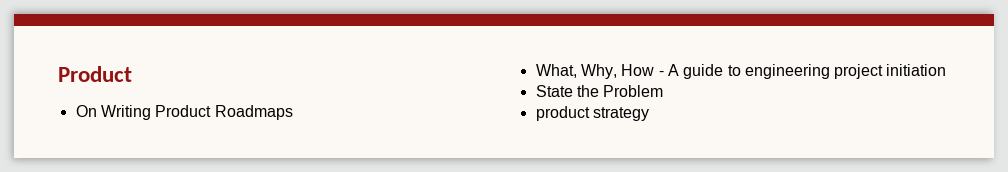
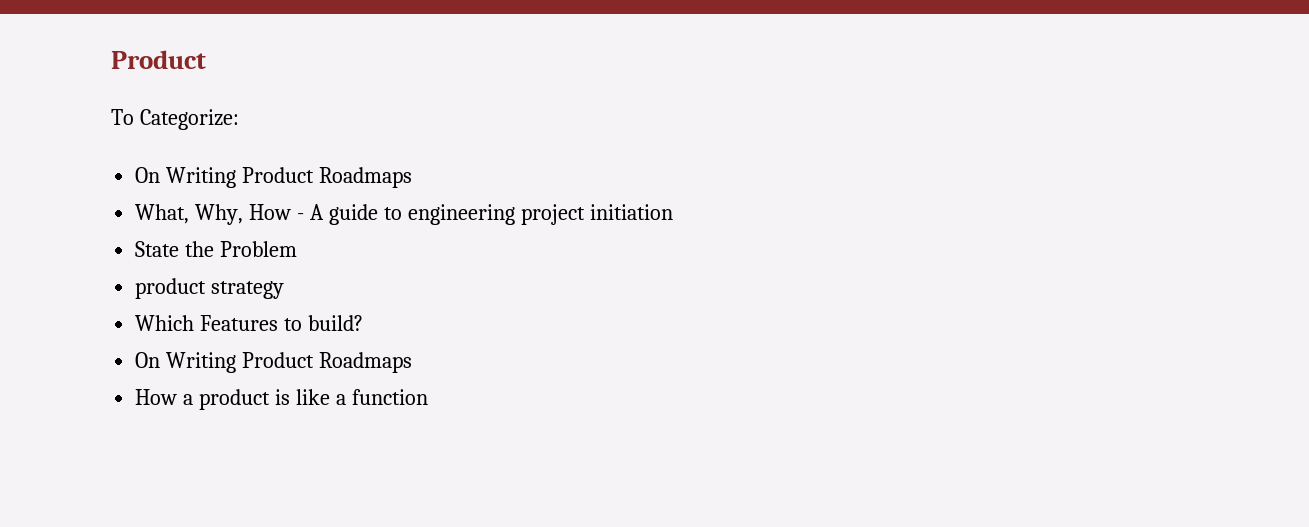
[58,66,132,82] Product -> [111,50,206,69] [111,109,239,130] Product // To Categorize:
(649, 114) none -> [135,315,364,331] [135,352,413,373] [135,389,428,410] // Which Features to build? // On Writing Product Roadmaps // How a product is like a function

